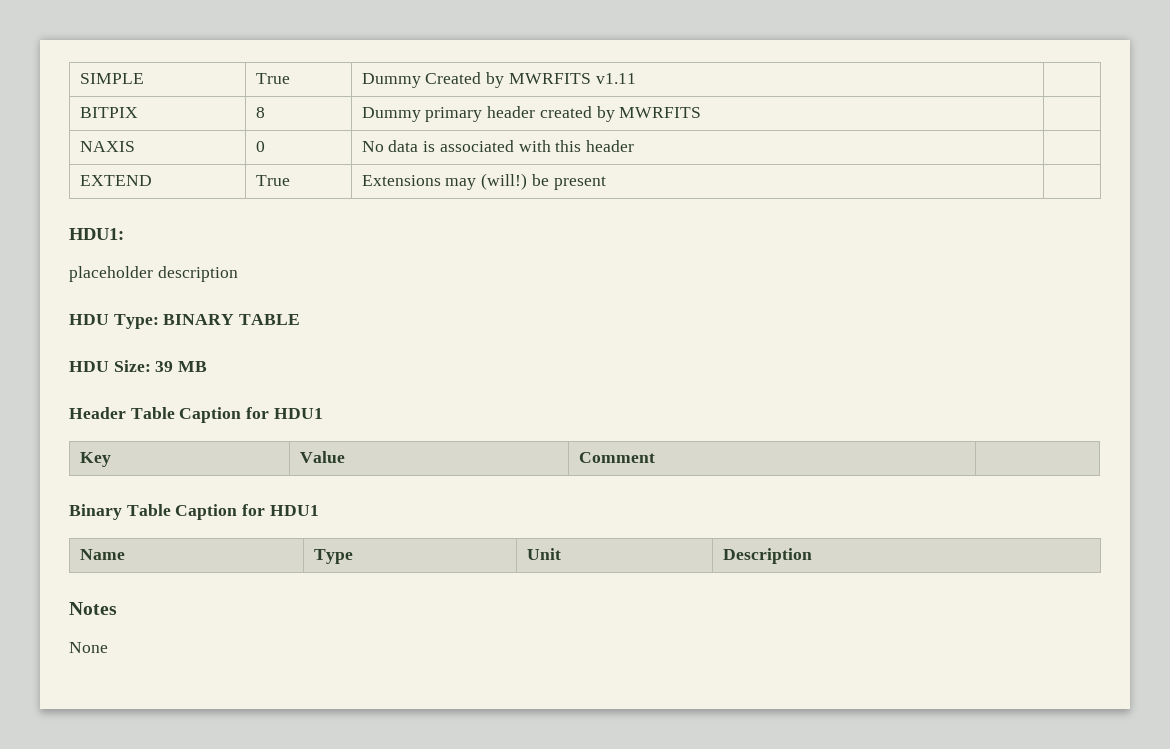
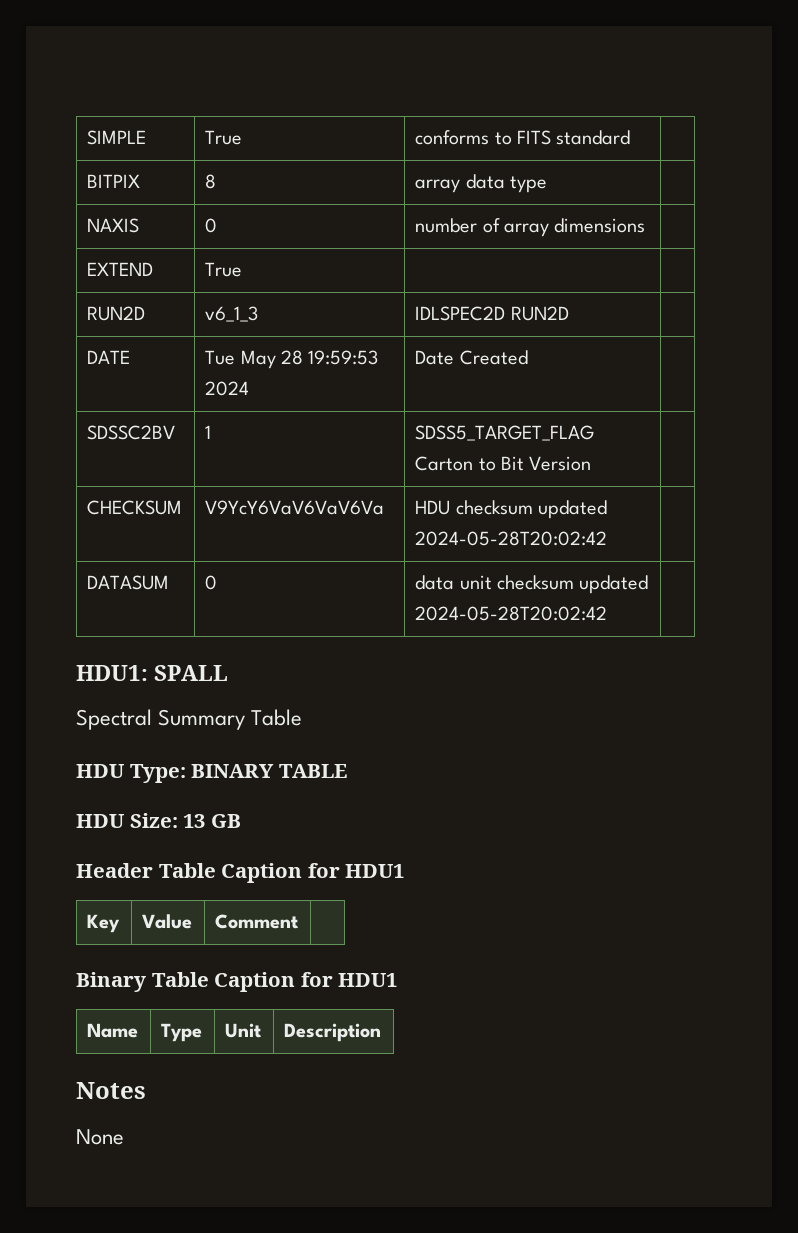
[361,72,636,88] [79,107,138,118] [255,107,265,118] [361,106,702,122] [79,141,135,152] [255,141,265,152] [361,140,635,152] [79,175,152,186] [255,175,290,186] [361,173,606,190] [69,228,124,240] [69,266,238,282] Dummy Created by MWRFITS v1.11 | // BITPIX | 8 | Dummy primary header created by MWRFITS | // NAXIS | 0 | No data is associated with this header | // EXTEND | True | Extensions may (will!) be present | // HDU1: // placeholder description -> [415,130,631,145] [87,174,141,188] [205,174,217,189] [415,174,547,193] [87,218,140,233] [205,218,218,233] [415,218,646,237] [87,262,154,276] [205,262,243,277] [87,306,146,321] [205,306,259,322] [415,306,569,321] [87,350,131,364] [205,350,379,369] [205,381,250,396] [415,350,528,365] [87,425,176,440] [205,425,212,439] [415,425,595,441] [415,456,592,471] [87,500,183,515] [205,500,385,515] [415,500,607,519] [415,531,608,546] [87,575,170,590] [205,575,218,590] [415,575,649,594] [415,606,608,621] [76,665,229,681] [76,709,303,730] conforms to FITS standard | // BITPIX | 8 | array data type | // NAXIS | 0 | number of array dimensions | // EXTEND | True | | // RUN2D | v6_1_3 | IDLSPEC2D RUN2D | // DATE | Tue May 28 19:59:53 2024 | Date Created | // SDSSC2BV | 1 | SDSS5_TARGET_FLAG Carton to Bit Version | // CHECKSUM | V9YcY6VaV6VaV6Va | HDU checksum updated 2024-05-28T20:02:42 | // DATASUM | 0 | data unit checksum updated 2024-05-28T20:02:42 | // HDU1: SPALL // Spectral Summary Table
[155,361,208,372] 39 MB -> [183,814,241,828] 13 GB

